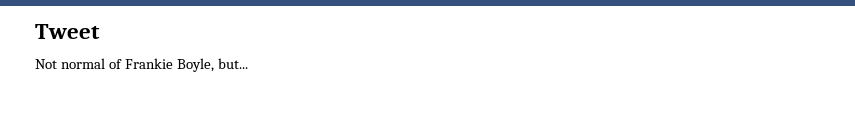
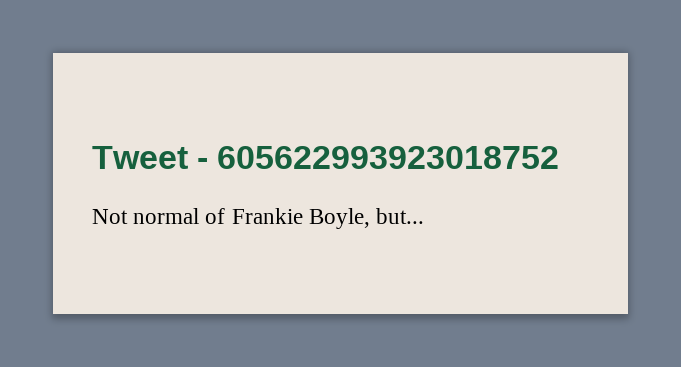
(100, 31) none -> [197,146,560,169] - 605622993923018752

